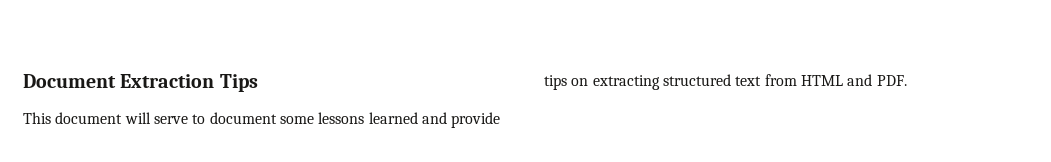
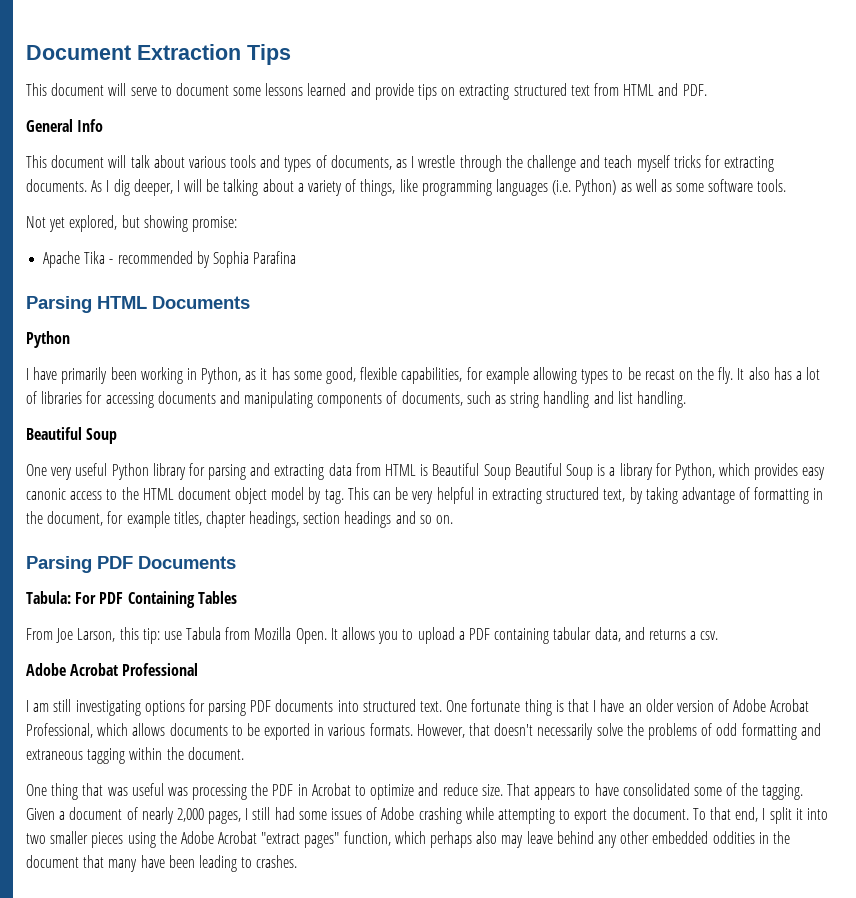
(907, 80) none -> [26,119,104,132] [26,155,775,172] [26,179,787,196] [26,215,237,232] [43,251,297,268] [26,296,250,313] [26,331,70,348] [26,367,821,384] [26,391,686,408] [26,427,118,444] [26,463,826,480] [26,487,824,504] [26,511,454,528] [26,556,236,573] [26,591,237,608] [26,627,719,644] [26,663,199,676] [26,699,810,716] [26,723,821,740] [26,747,244,764] [26,783,804,800] [26,807,828,824] [26,831,790,848] [26,855,298,872] // General Info // This document will talk about various tools and types of documents, as I wrestle through the challenge and teach myself tricks for extracting documents. As I dig deeper, I will be talking about a variety of things, like programming languages (i.e. Python) as well as some software tools. // Not yet explored, but showing promise: // Apache Tika - recommended by Sophia Parafina // Parsing HTML Documents // Python // I have primarily been working in Python, as it has some good, flexible capabilities, for example allowing types to be recast on the fly. It also has a lot of libraries for accessing documents and manipulating components of documents, such as string handling and list handling. // Beautiful Soup // One very useful Python library for parsing and extracting data from HTML is Beautiful Soup Beautiful Soup is a library for Python, which provides easy canonic access to the HTML document object model by tag. This can be very helpful in extracting structured text, by taking advantage of formatting in the document, for example titles, chapter headings, section headings and so on. // Parsing PDF Documents // Tabula: For PDF Containing Tables // From Joe Larson, this tip: use Tabula from Mozilla Open. It allows you to upload a PDF containing tabular data, and returns a csv. // Adobe Acrobat Professional // I am still investigating options for parsing PDF documents into structured text. One fortunate thing is that I have an older version of Adobe Acrobat Professional, which allows documents to be exported in various formats. However, that doesn't necessarily solve the problems of odd formatting and extraneous tagging within the document. // One thing that was useful was processing the PDF in Acrobat to optimize and reduce size. That appears to have consolidated some of the tagging. Given a document of nearly 2,000 pages, I still had some issues of Adobe crashing while attempting to export the document. To that end, I split it into two smaller pieces using the Adobe Acrobat "extract pages" function, which perhaps also may leave behind any other embedded oddities in the document that many have been leading to crashes.

